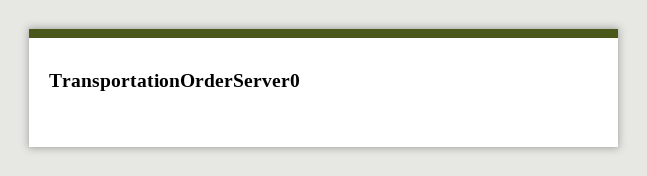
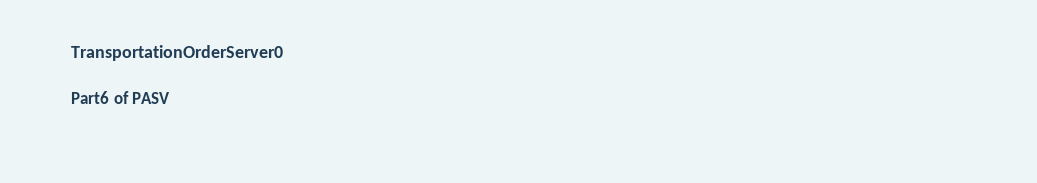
(300, 82) none -> [71,91,171,104] // Part6 of PASV

